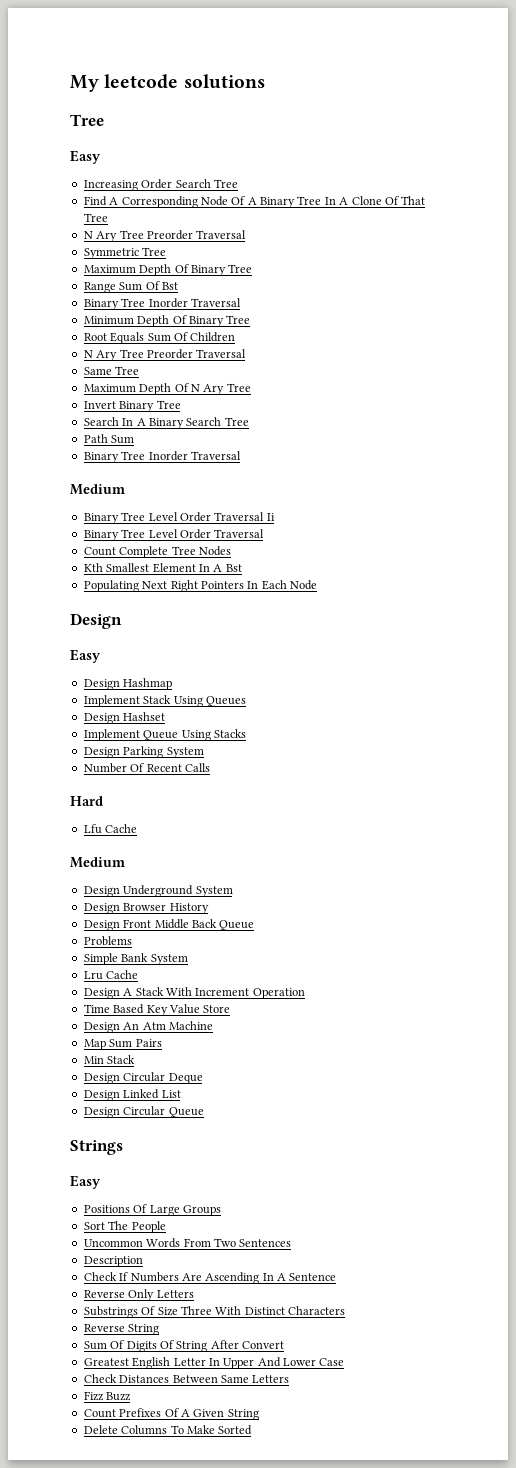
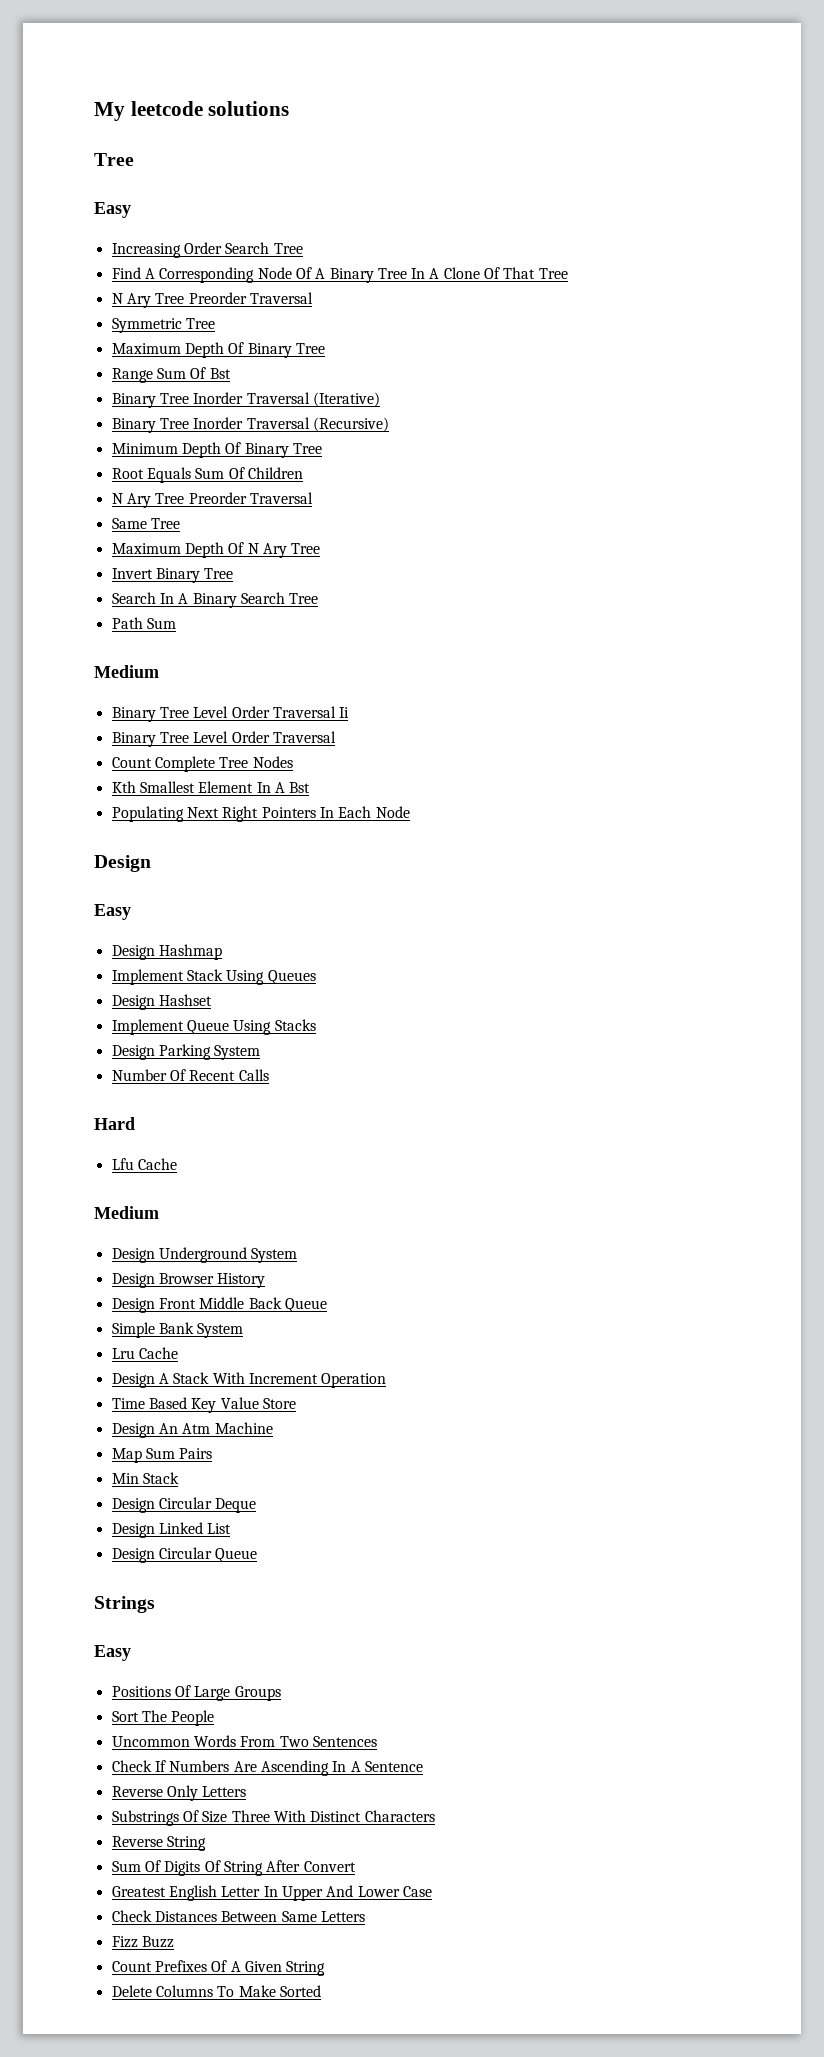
(241, 302) none -> [312,392,380,407] [111,417,389,433] (Iterative) // Binary Tree Inorder Traversal (Recursive)
[83,451,241,463] // Binary Tree Inorder Traversal -> (176, 623) none
[83,936,132,946] // Problems -> (327, 1305) none
[83,1256,143,1267] // Description -> (377, 1741) none

